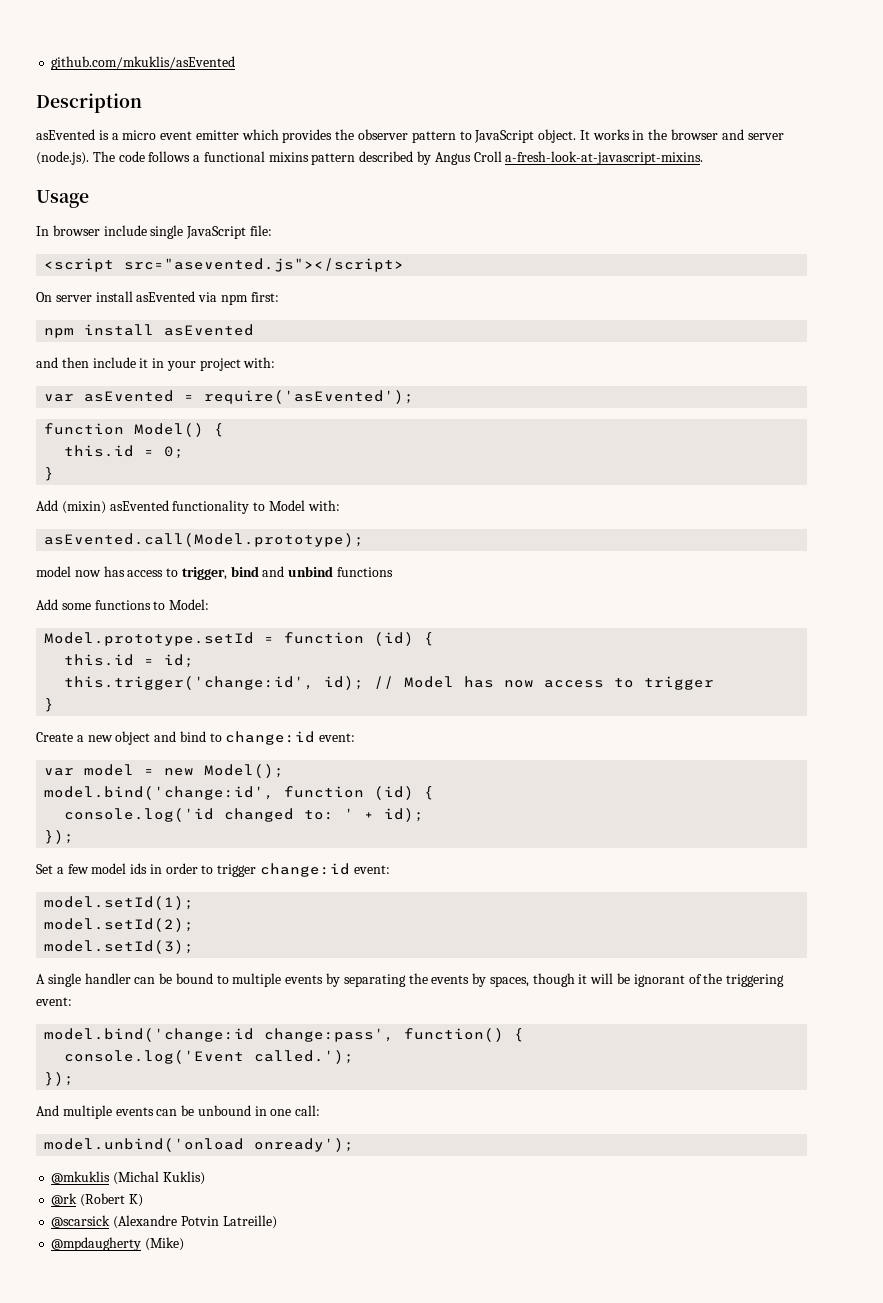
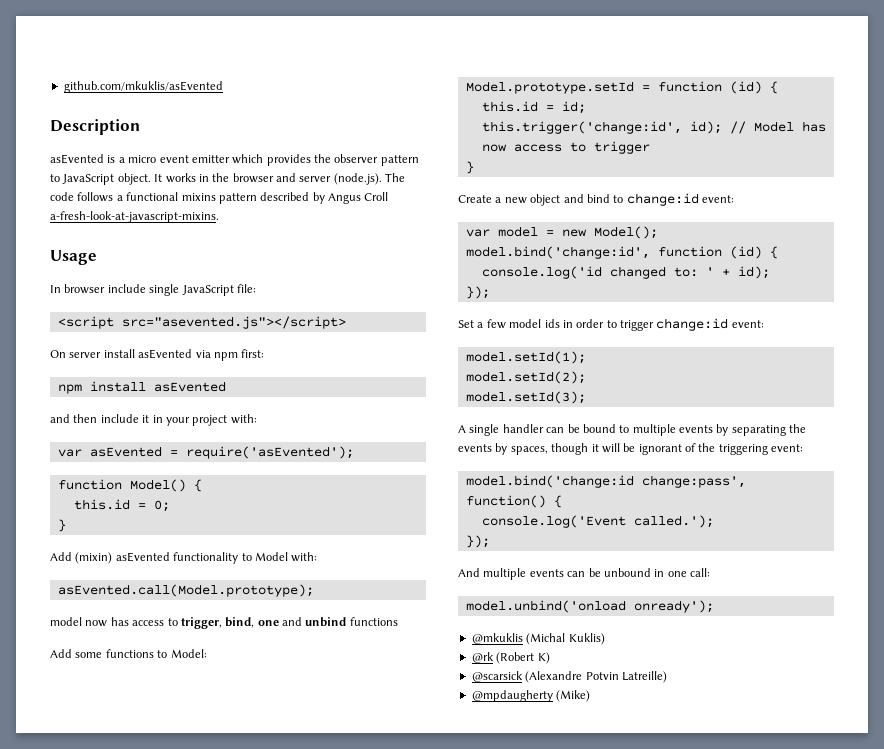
[230,566,259,577] bind -> [225,617,279,628] bind, one

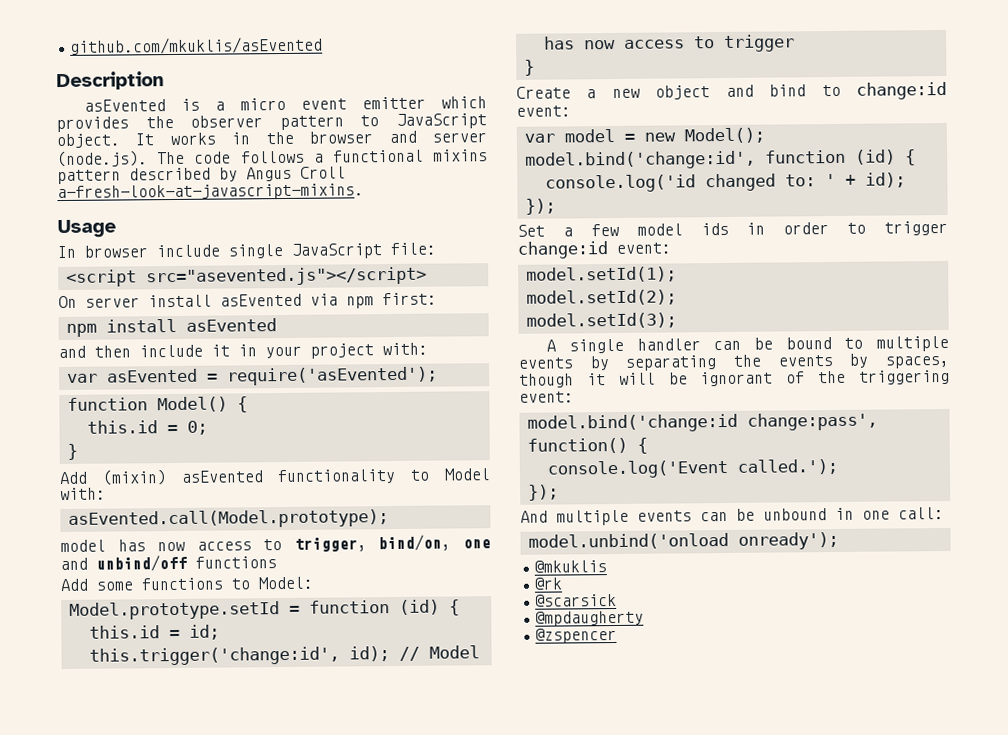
[85,617,129,627] now has -> [117,539,186,552] has now
[225,617,255,628] bind, -> [378,534,452,552] bind/on,
[305,617,347,627] unbind -> [96,554,187,572] unbind/off
[526,633,605,645] (Michal Kuklis) -> (608, 566) none
[496,652,550,664] (Robert K) -> (564, 583) none
[525,671,667,683] (Alexandre Potvin Latreille) -> (618, 600) none
[556,690,591,702] (Mike) -> [535,627,618,644] // @zspencer

